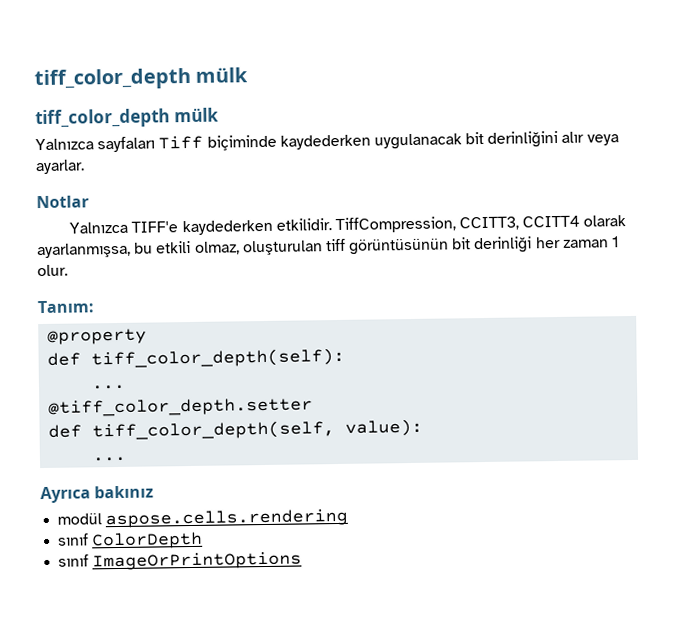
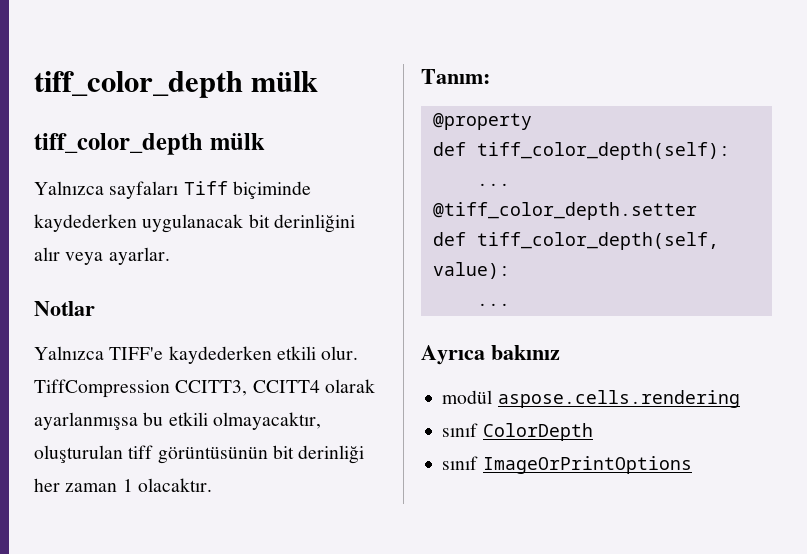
[275,216,456,234] etkilidir. TiffCompression, -> [276,346,359,360] [34,379,170,398] etkili olur. TiffCompression
[37,242,131,259] ayarlanmışsa, -> [34,412,138,430] ayarlanmışsa
[194,241,240,255] olmaz, -> [212,412,321,430] olmayacaktır,
[37,264,68,277] olur. -> [137,478,212,492] olacaktır.

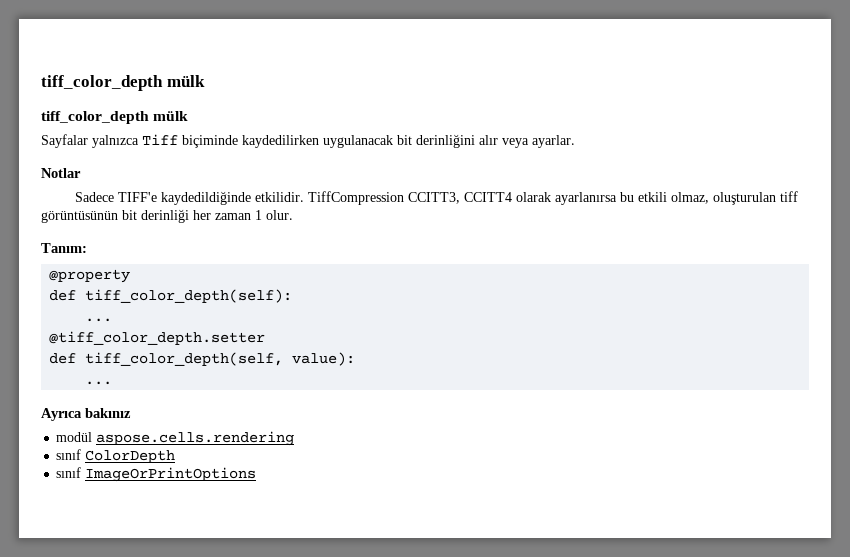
[34,181,179,199] Yalnızca sayfaları -> [41,134,139,148] Sayfalar yalnızca
[34,214,137,232] kaydederken -> [242,135,319,148] kaydedilirken
[34,346,359,364] Yalnızca TIFF'e kaydederken etkili olur. -> [75,191,305,205] Sadece TIFF'e kaydedildiğinde etkilidir.
[34,412,138,430] ayarlanmışsa -> [555,192,618,205] ayarlanırsa
[212,412,321,430] olmayacaktır, -> [671,192,710,204] olmaz,
[137,478,212,492] olacaktır. -> [266,210,293,220] olur.

